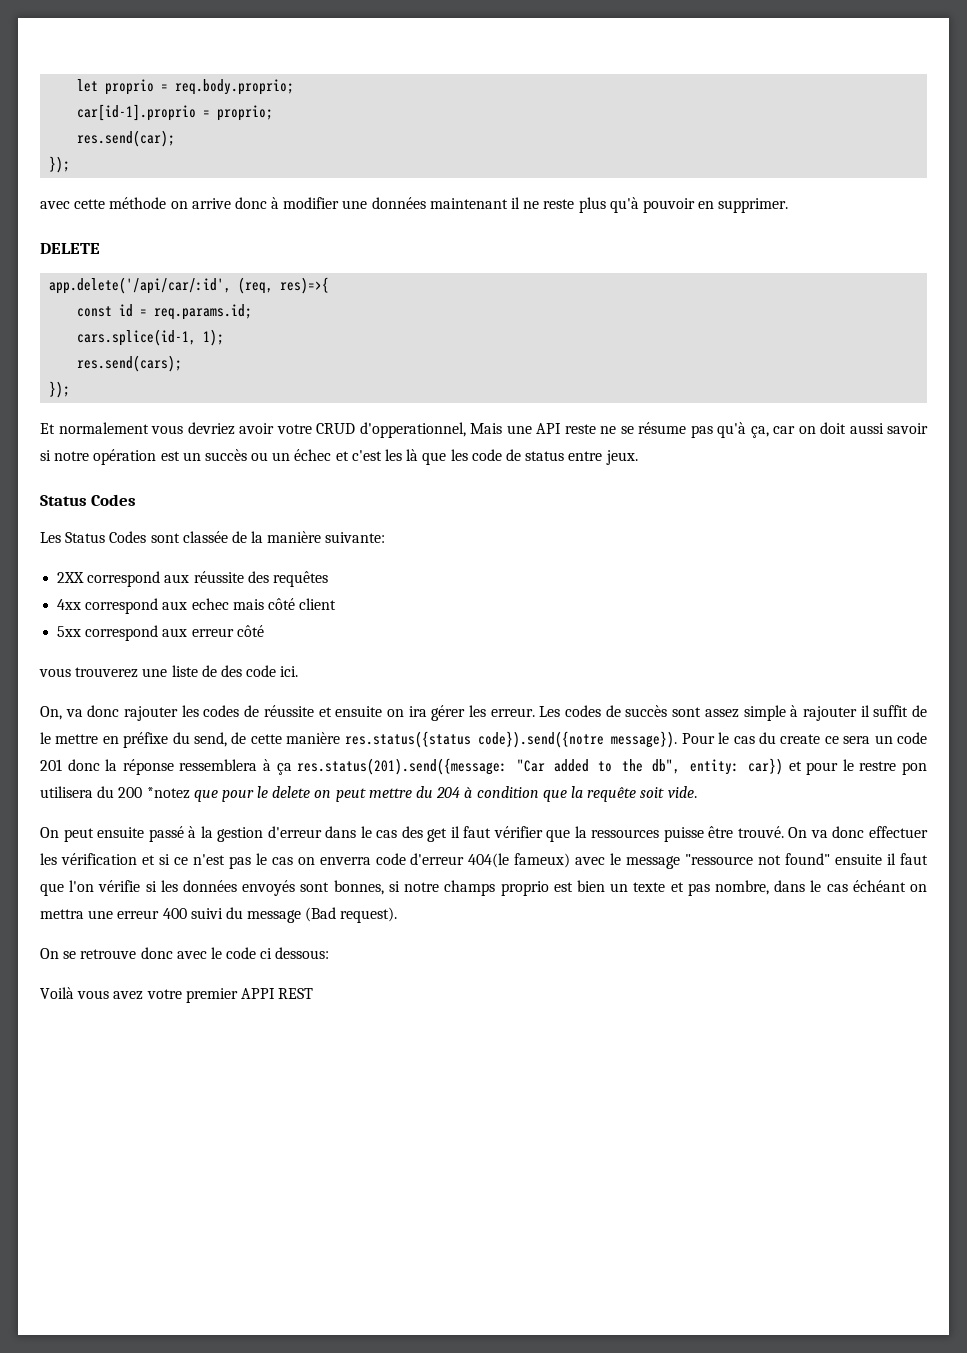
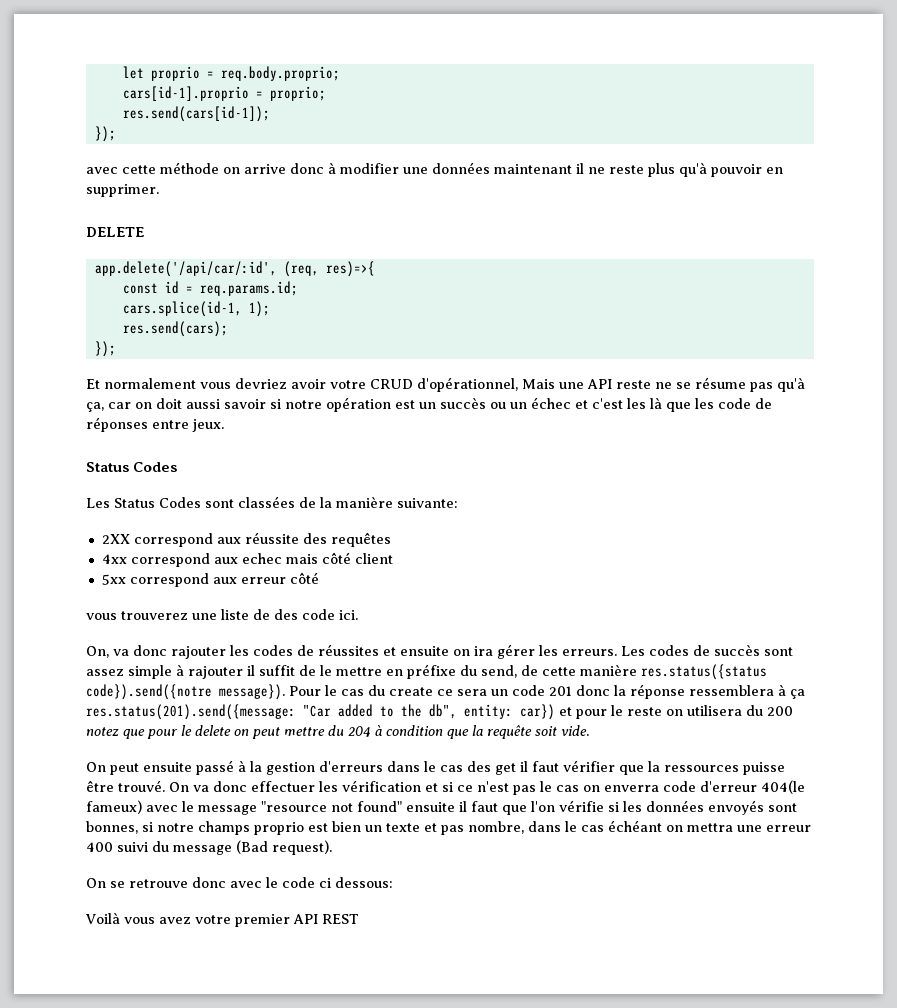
[77,104,197,121] car[id-1].proprio -> [122,86,249,101] cars[id-1].proprio
[77,130,176,147] res.send(car); -> [122,106,270,122] res.send(cars[id-1]);
[359,422,466,438] d'opperationnel, -> [417,377,518,392] d'opérationnel,
[525,451,565,461] status -> [86,417,148,432] réponses
[182,531,228,543] classée -> [238,496,295,508] classées
[263,705,314,717] réussite -> [318,644,379,656] réussites
[490,708,535,717] erreur. -> [562,649,617,656] erreurs.
[859,761,927,775] restre pon -> [627,707,683,716] reste on
[146,787,190,799] *notez -> [86,727,119,736] notez
[267,826,322,838] d'erreur -> [319,761,383,772] d'erreurs
[685,854,754,865] "ressource -> [261,801,327,812] "resource
[240,988,275,999] APPI -> [293,914,318,924] API

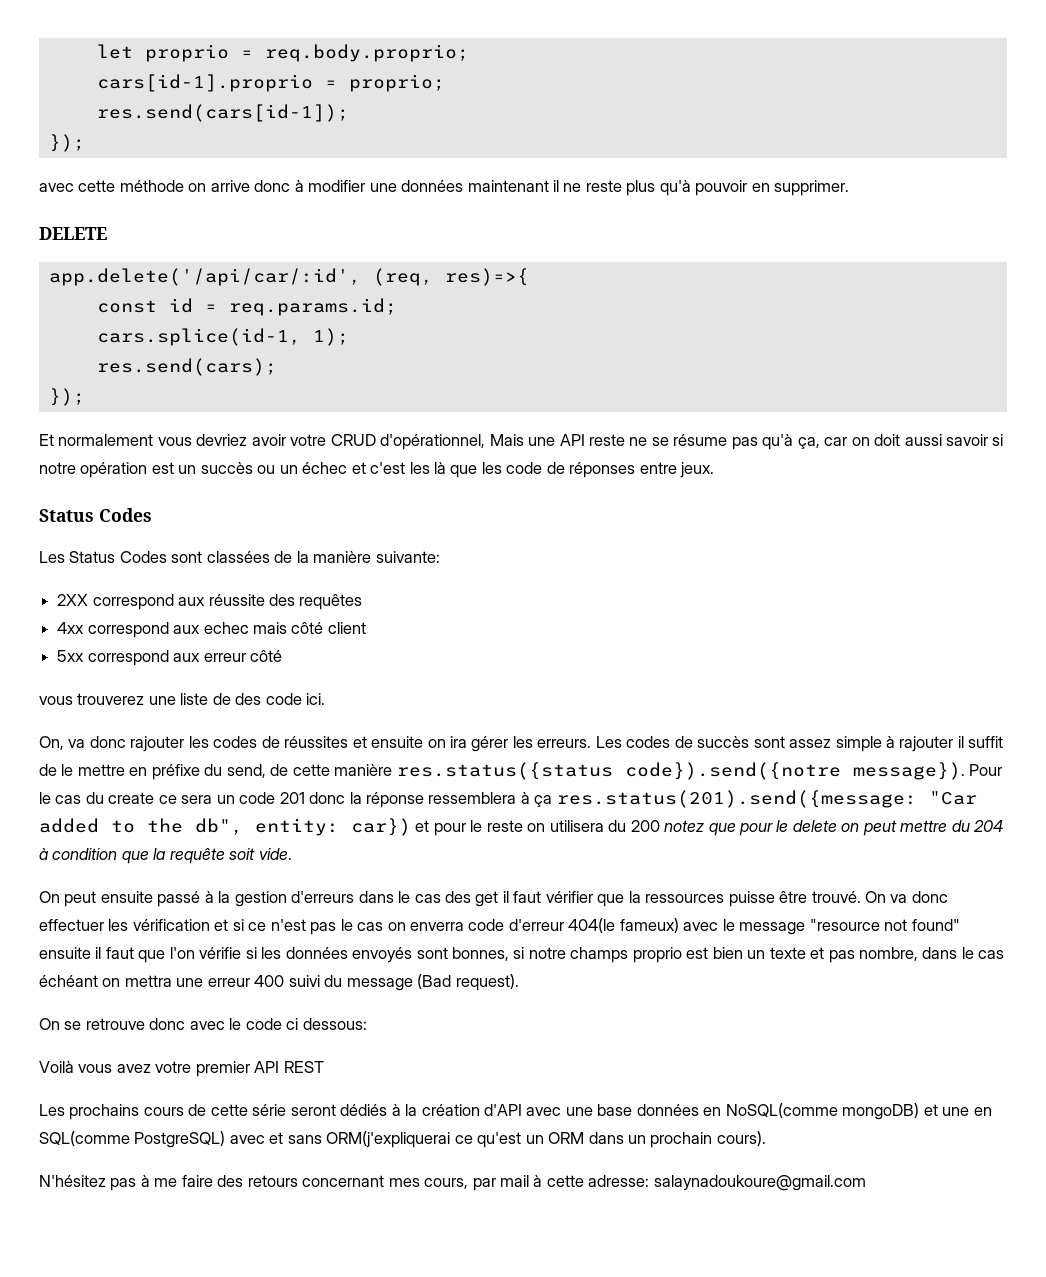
(359, 919) none -> [39,1103,992,1120] [39,1131,766,1148] [39,1175,866,1191] // Les prochains cours de cette série seront dédiés à la création d'API avec une base données en NoSQL(comme mongoDB) et une en SQL(comme PostgreSQL) avec et sans ORM(j'expliquerai ce qu'est un ORM dans un prochain cours). // N'hésitez pas à me faire des retours concernant mes cours, par mail à cette adresse: salaynadoukoure@gmail.com

